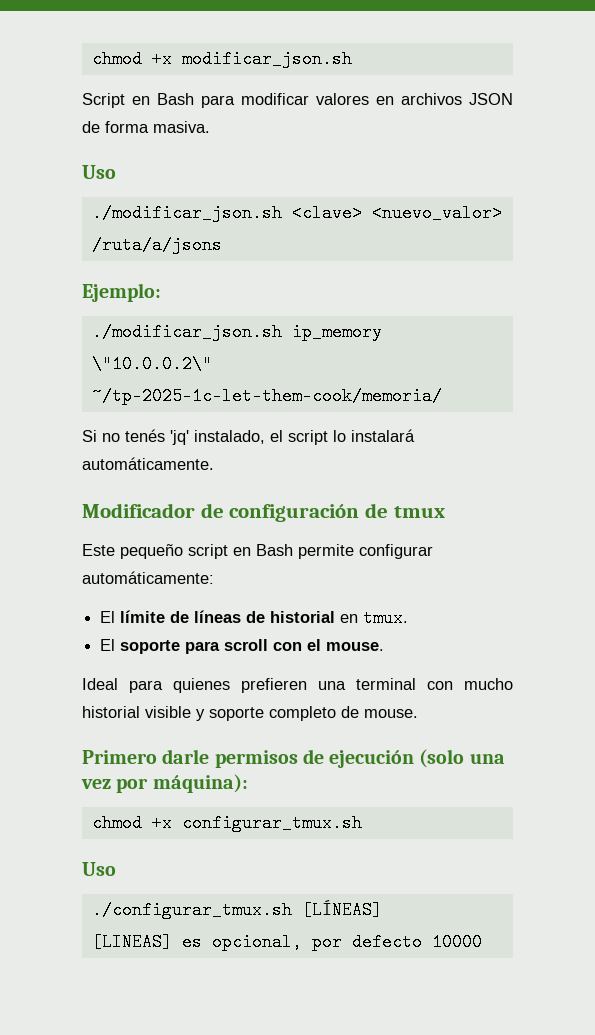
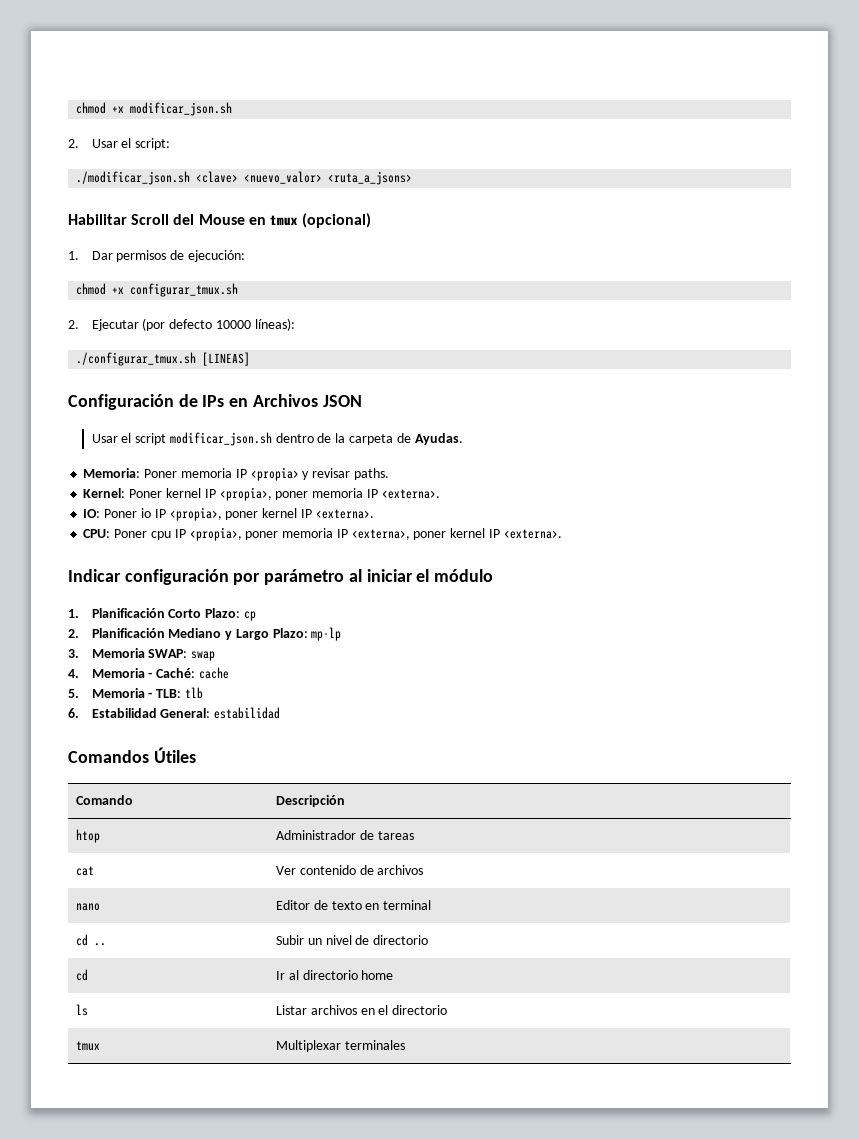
[82,93,513,108] [82,121,210,133] [82,165,116,179] [91,204,502,222] [91,236,222,254] [82,283,161,302] [91,323,382,341] [91,355,212,373] [91,387,442,405] [82,429,415,445] [82,457,214,470] [82,503,445,522] [82,544,433,559] [82,571,214,584] [100,609,409,627] [100,639,385,654] [82,678,513,693] [82,706,418,721] [82,749,505,768] [81,774,248,793] [91,814,362,832] [82,862,116,876] [91,900,382,919] [91,933,482,951] Script en Bash para modificar valores en archivos JSON de forma masiva. // Uso // ./modificar_json.sh <clave> <nuevo_valor> /ruta/a/jsons // Ejemplo: // ./modificar_json.sh ip_memory \"10.0.0.2\" ~/tp-2025-1c-let-them-cook/memoria/ // Si no tenés 'jq' instalado, el script lo instalará automáticamente. // Modificador de configuración de tmux // Este pequeño script en Bash permite configurar automáticamente: // El límite de líneas de historial en tmux. // El soporte para scroll con el mouse. // Ideal para quienes prefieren una terminal con mucho historial visible y soporte completo de mouse. // Primero darle permisos de ejecución (solo una vez por máquina): // chmod +x configurar_tmux.sh // Uso // ./configurar_tmux.sh [LÍNEAS] // [LINEAS] es opcional, por defecto 10000 -> [68,138,171,150] [76,171,413,185] [68,213,372,228] [68,250,245,262] [76,283,239,297] [68,318,295,331] [76,352,251,366] [68,394,362,410] [91,432,463,446] [83,467,389,481] [83,487,440,501] [83,507,374,521] [83,527,562,541] [68,569,494,585] [68,608,256,621] [68,627,342,641] [68,648,216,661] [68,667,229,679] [68,687,203,699] [68,707,281,719] [68,747,196,763] [76,795,134,805] [276,795,346,807] [76,829,101,843] [276,830,414,840] [76,866,95,876] [276,865,424,875] [76,903,101,911] [276,900,432,910] [76,934,107,946] [276,935,429,945] [76,969,89,981] [276,970,394,980] [76,1004,89,1016] [276,1005,448,1015] [76,1041,101,1051] [276,1040,405,1052] 2. Usar el script: // ./modificar_json.sh <clave> <nuevo_valor> <ruta_a_jsons> // Habilitar Scroll del Mouse en tmux (opcional) // 1. Dar permisos de ejecución: // chmod +x configurar_tmux.sh // 2. Ejecutar (por defecto 10000 líneas): // ./configurar_tmux.sh [LINEAS] // Configuración de IPs en Archivos JSON // Usar el script modificar_json.sh dentro de la carpeta de Ayudas. // Memoria: Poner memoria IP <propia> y revisar paths. // Kernel: Poner kernel IP <propia>, poner memoria IP <externa>. // IO: Poner io IP <propia>, poner kernel IP <externa>. // CPU: Poner cpu IP <propia>, poner memoria IP <externa>, poner kernel IP <externa>. // Indicar configuración por parámetro al iniciar el módulo // 1. Planificación Corto Plazo: cp // 2. Planificación Mediano y Largo Plazo: mp-lp // 3. Memoria SWAP: swap // 4. Memoria - Caché: cache // 5. Memoria - TLB: tlb // 6. Estabilidad General: estabilidad // Comandos Útiles // Comando | Descripción // htop | Administrador de tareas // cat | Ver contenido de archivos // nano | Editor de texto en terminal // cd .. | Subir un nivel de directorio // cd | Ir al directorio home // ls | Listar archivos en el directorio // tmux | Multiplexar terminales

